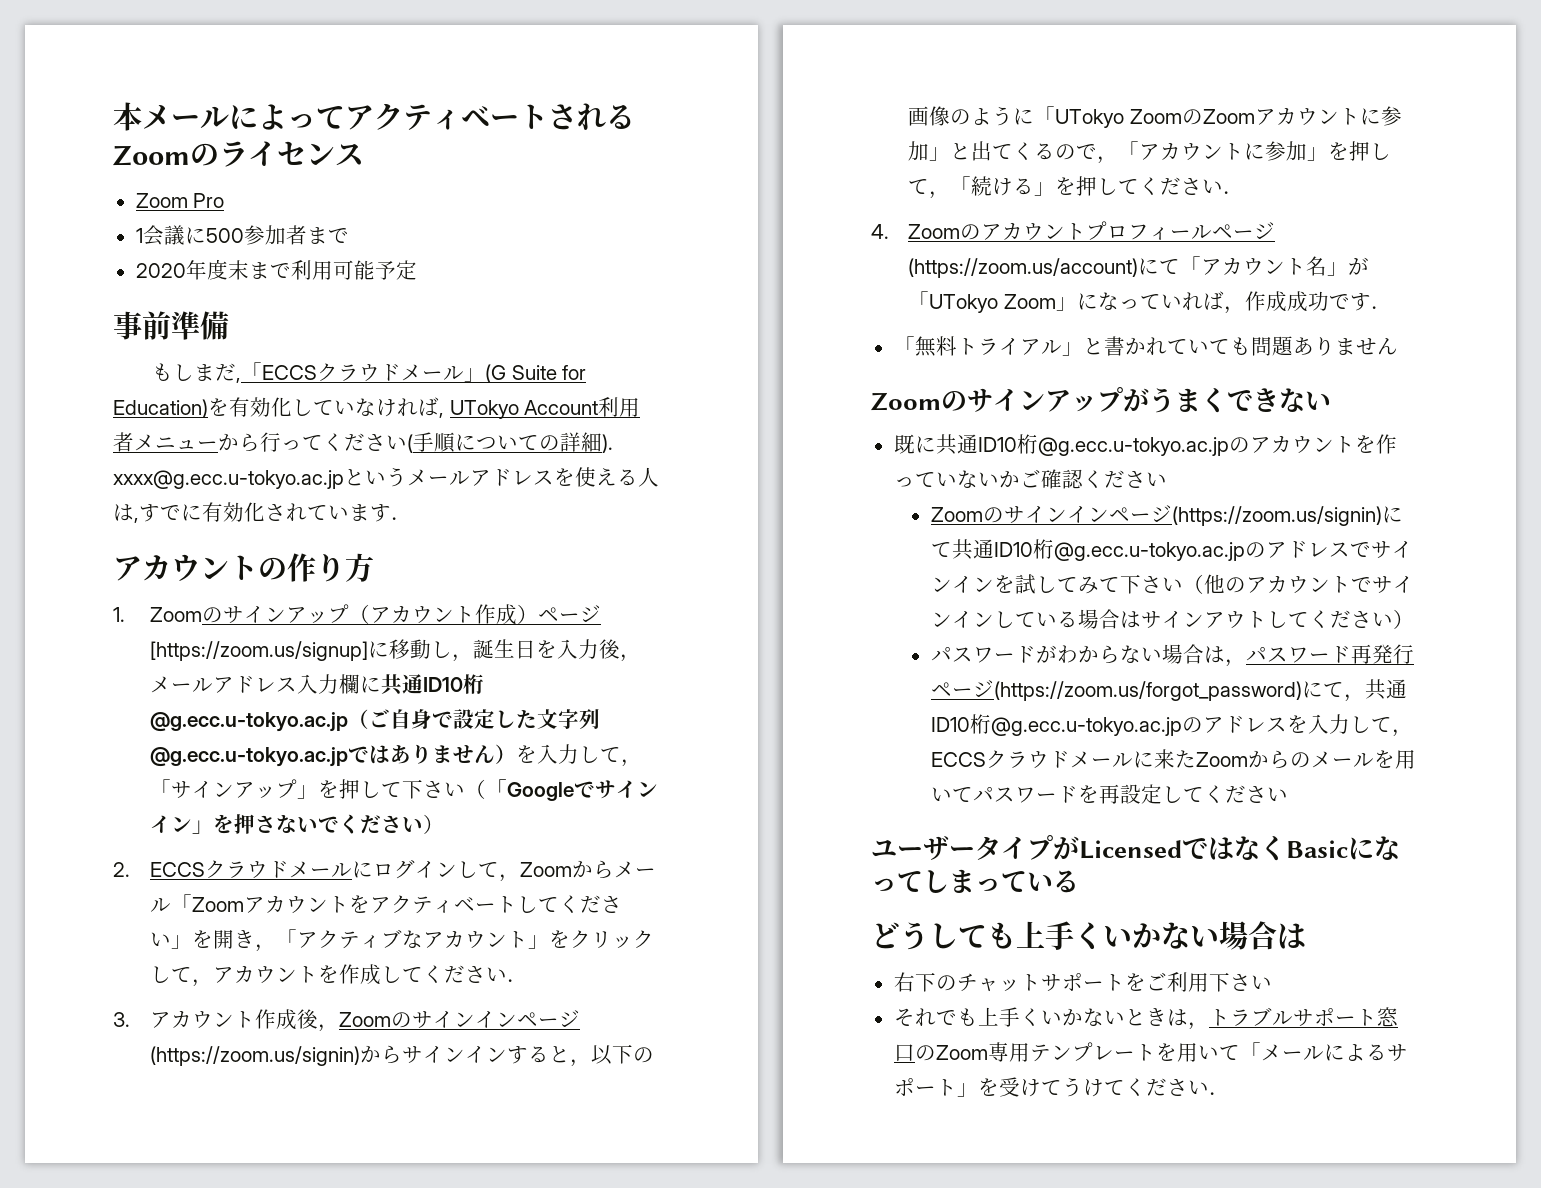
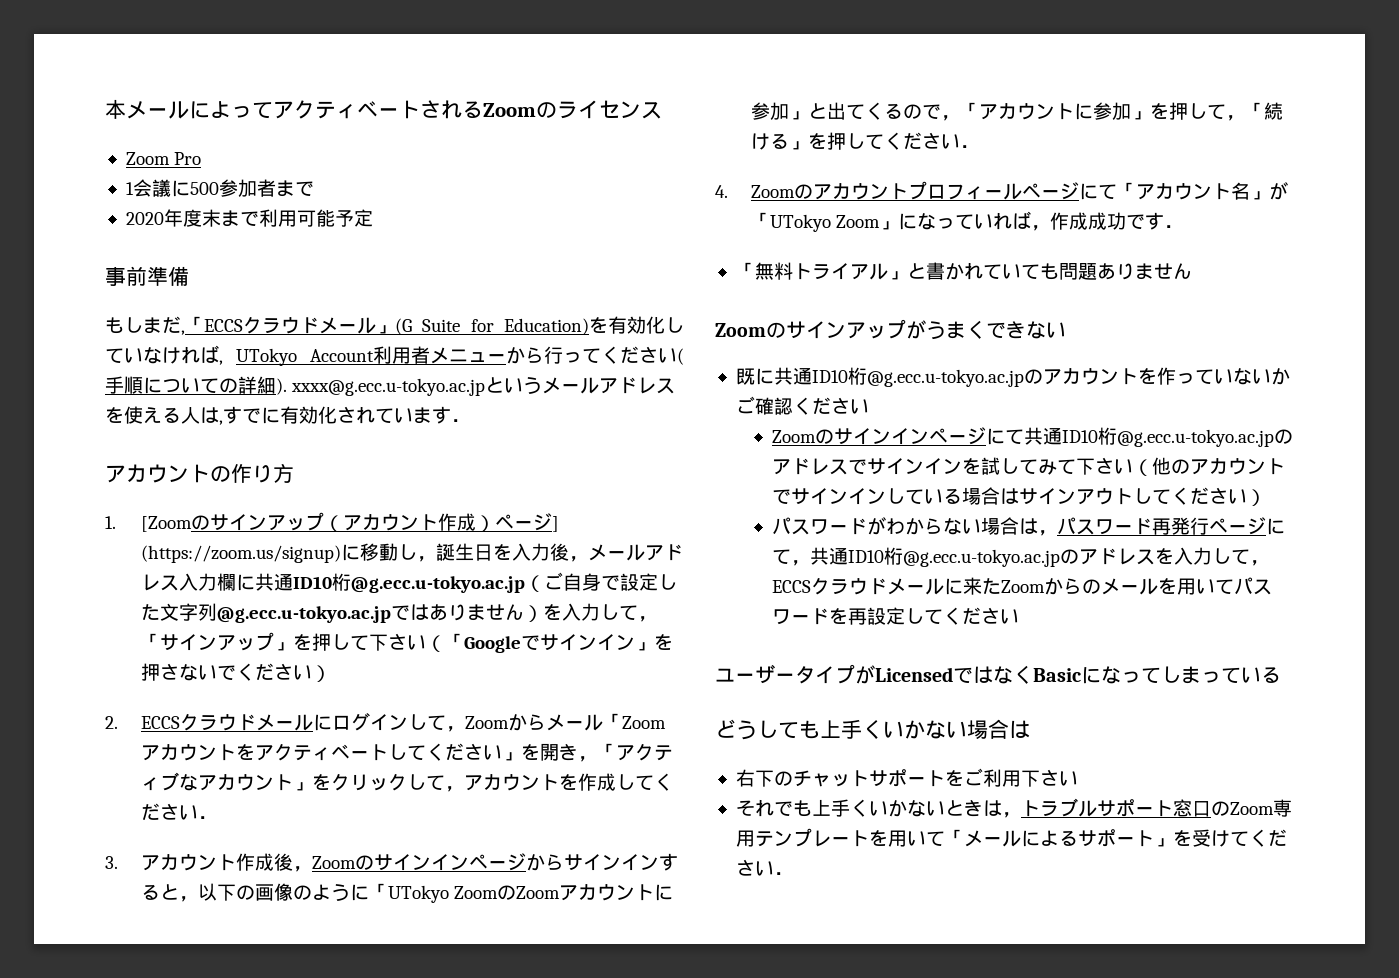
[150,607,203,622] Zoom -> [141,516,193,532] [Zoom
[150,641,369,661] [https://zoom.us/signup] -> [552,516,560,532] [141,545,342,563] ] (https://zoom.us/signup)
[150,1046,361,1066] (https://zoom.us/signin) -> (527, 862) none
[908,258,1139,278] (https://zoom.us/account) -> (1080, 191) none
[1171,506,1382,526] (https://zoom.us/signin) -> (986, 436) none
[993,681,1302,701] (https://zoom.us/forgot_password) -> (1266, 526) none
[1061,1077,1125,1097] うけて -> (1249, 838) none

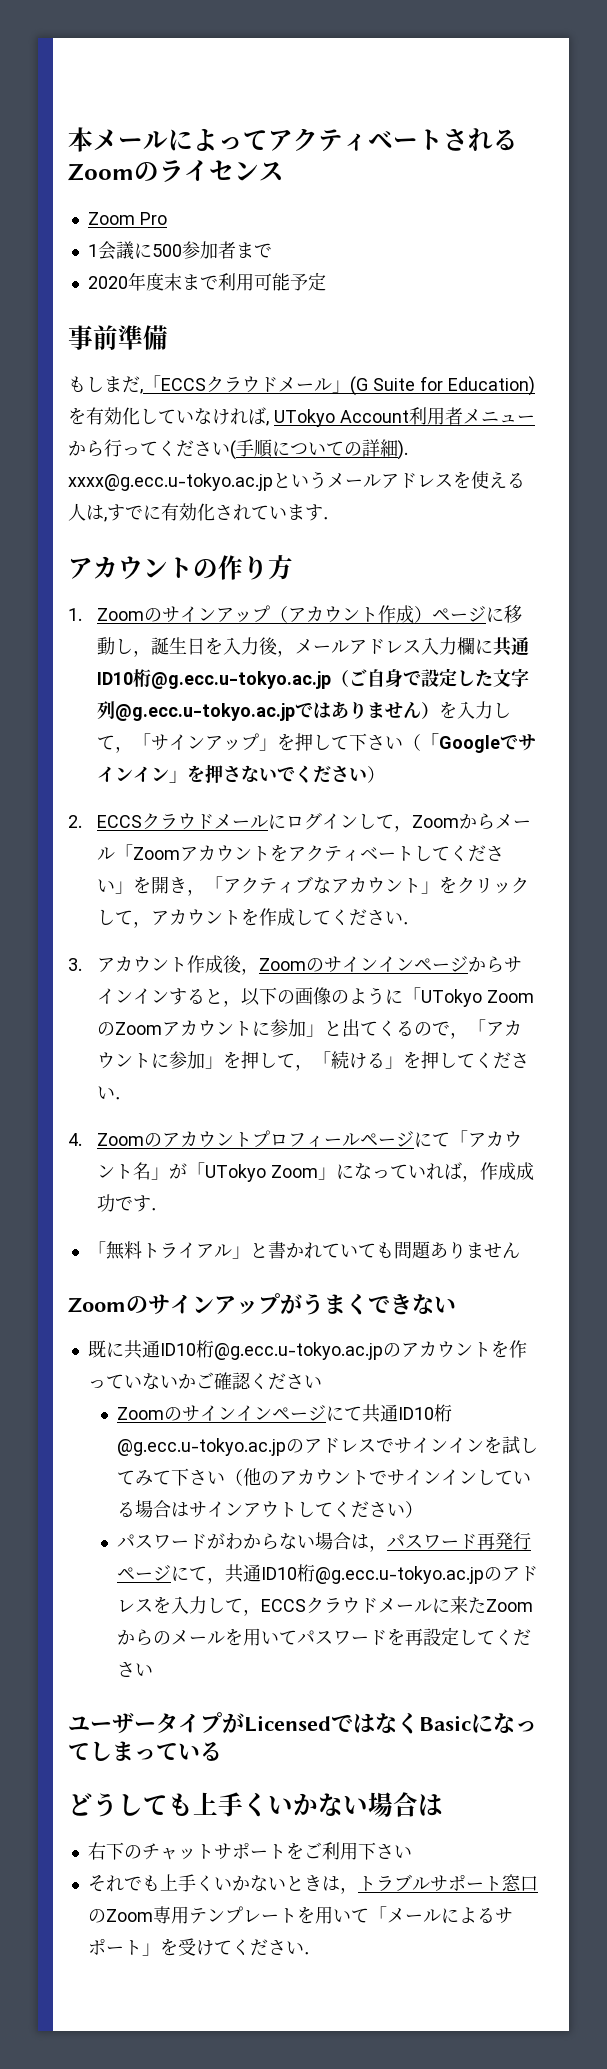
[141,516,193,532] [Zoom -> [96,608,144,621] Zoom
[552,516,560,532] [141,545,342,563] ] (https://zoom.us/signup) -> (486, 614) none

